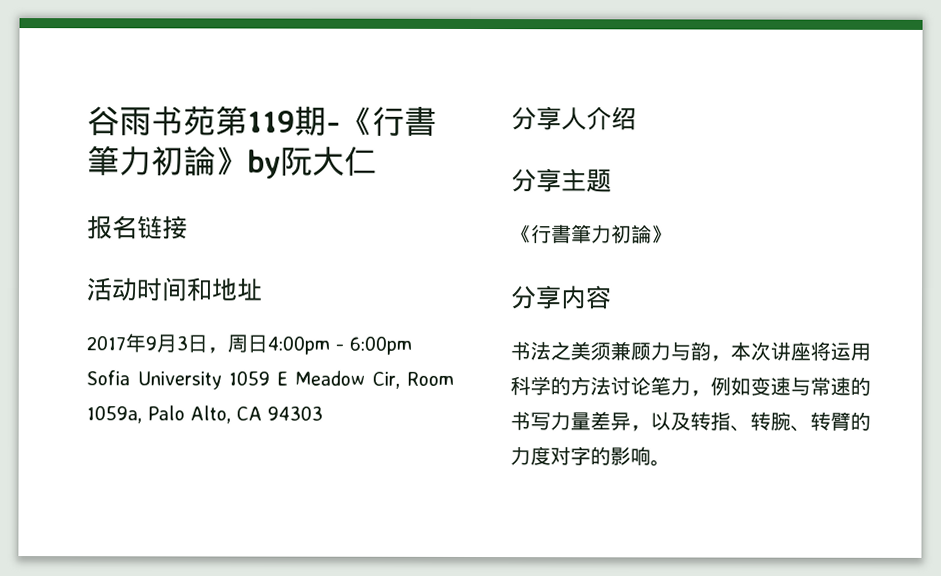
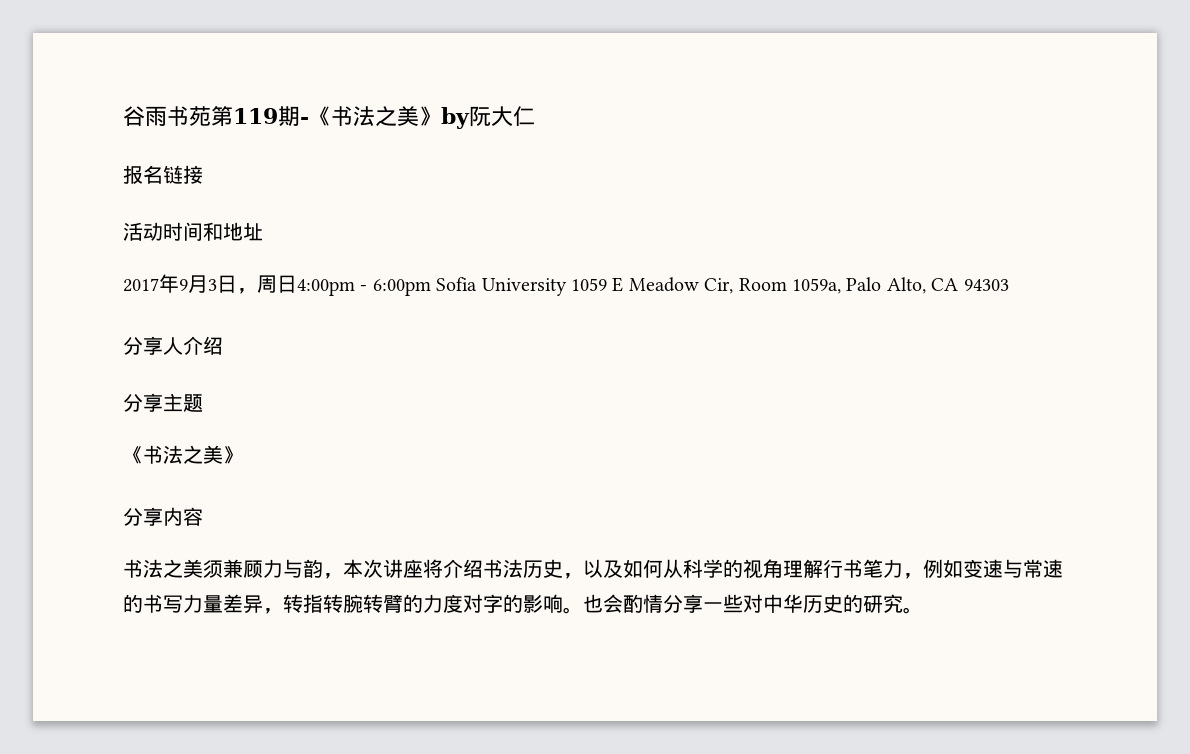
[372,106,437,136] [87,145,216,176] 行書筆力初論 -> [331,106,419,127] 书法之美
[531,224,652,244] 行書筆力初論 -> [143,445,223,464] 书法之美
[830,342,871,361] [510,376,651,396] 运用科学的方法讨论 -> [443,559,863,579] 介绍书法历史，以及如何从科学的视角理解行书
[650,411,811,432] 以及转指、转腕、 -> [283,594,363,613] 转指转腕
(671, 463) none -> [583,594,923,614] 也会酌情分享一些对中华历史的研究。

